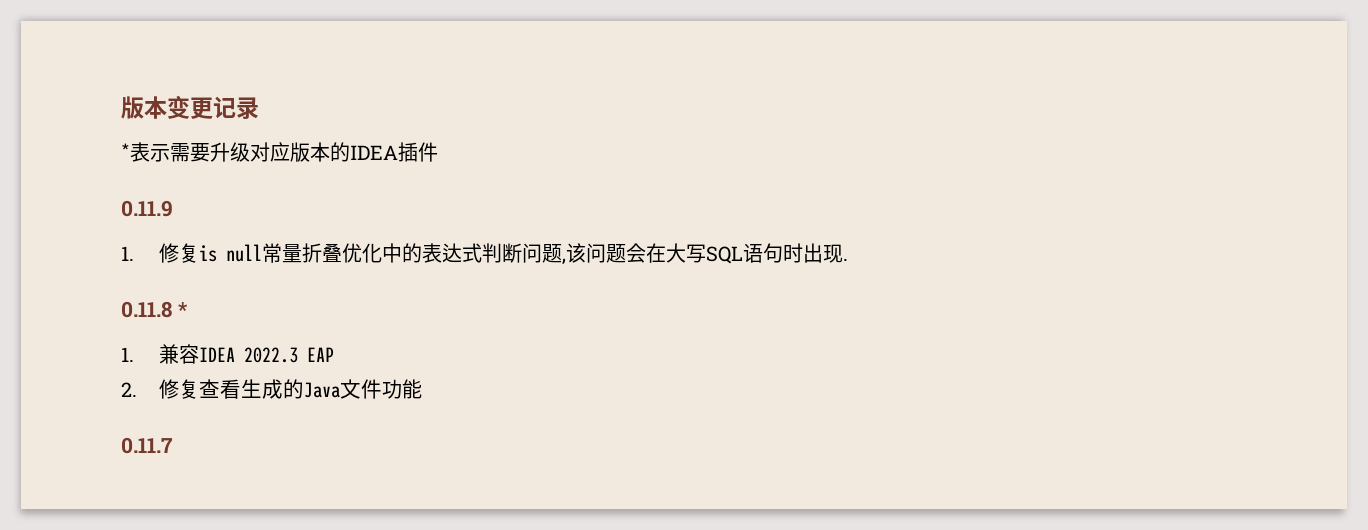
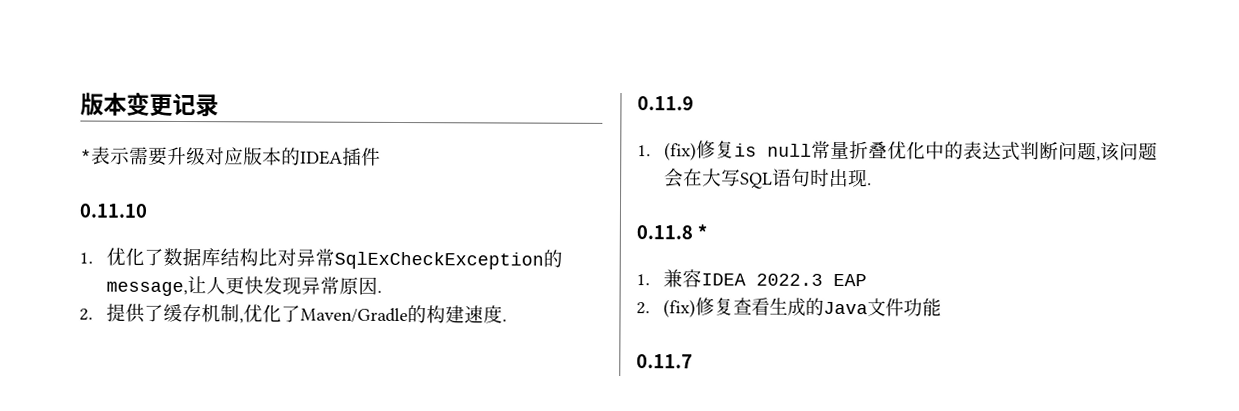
(438, 152) none -> [79,203,148,218] [79,247,563,270] [105,276,382,297] [79,303,507,324] // 0.11.10 // 1.优化了数据库结构比对异常SqlExCheckException的message,让人更快发现异常原因. // 2.提供了缓存机制,优化了Maven/Gradle的构建速度.
(134, 253) none -> [663,142,697,161] (fix)
(137, 389) none -> [662,299,696,318] (fix)

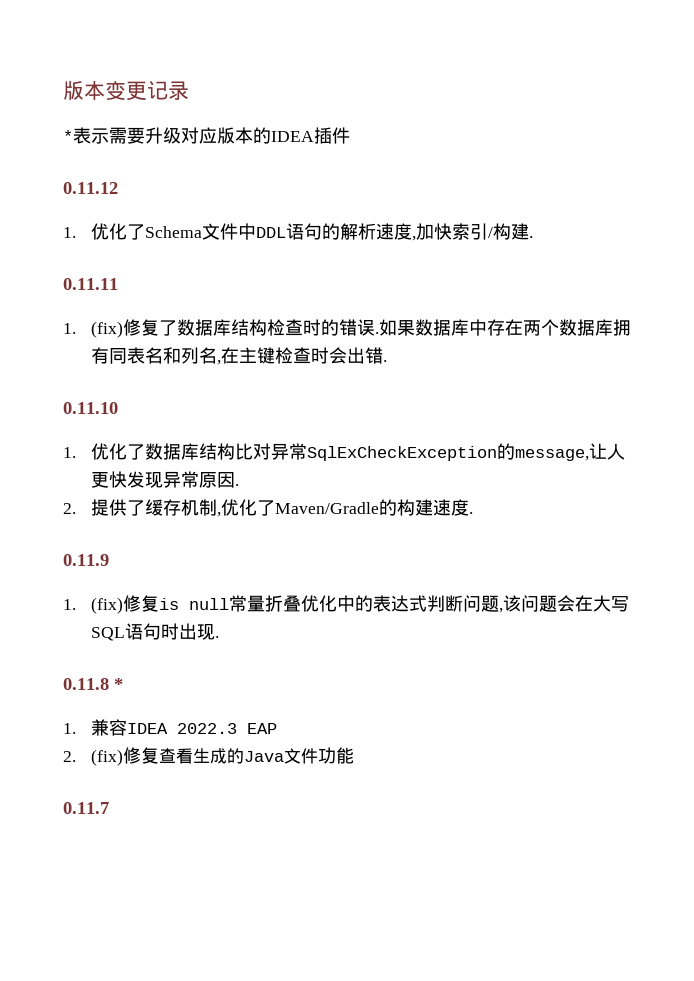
(381, 156) none -> [63,182,118,194] [63,223,533,241] [63,278,118,290] [63,319,631,338] [90,347,387,365] // 0.11.12 // 1.优化了Schema文件中DDL语句的解析速度,加快索引/构建. // 0.11.11 // 1. (fix)修复了数据库结构检查时的错误.如果数据库中存在两个数据库拥有同表名和列名,在主键检查时会出错.

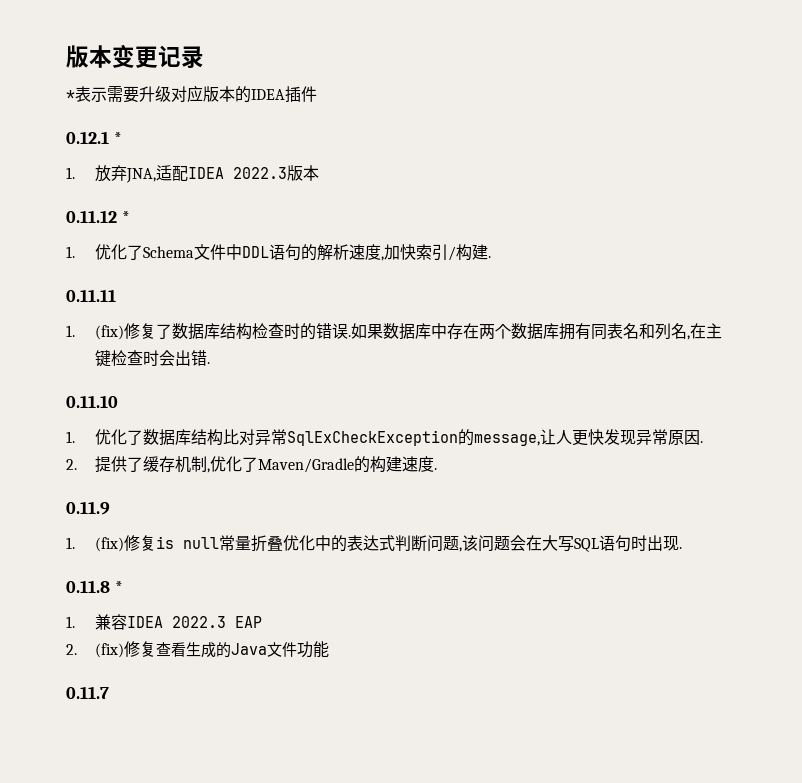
(350, 135) none -> [66,131,122,144] [66,165,319,183] // 0.12.1 * // 1.放弃JNA,适配IDEA 2022.3版本
(118, 188) none -> [121,211,130,223] *

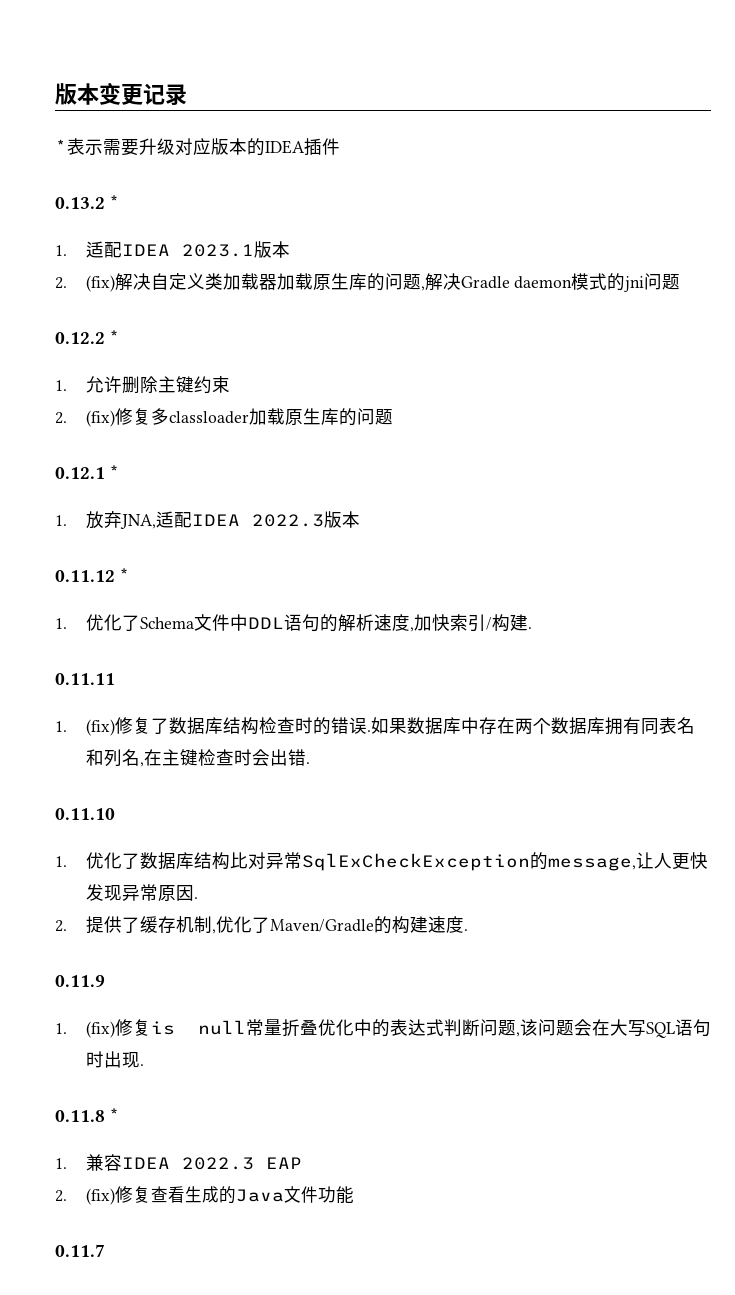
(317, 94) none -> [55,195,119,209] [55,241,290,258] [55,273,681,292] [55,330,119,344] [55,376,230,394] [55,408,393,427] // 0.13.2 * // 1.适配IDEA 2023.1版本 // 2. (fix)解决自定义类加载器加载原生库的问题,解决Gradle daemon模式的jni问题 // 0.12.2 * // 1.允许删除主键约束 // 2. (fix)修复多classloader加载原生库的问题

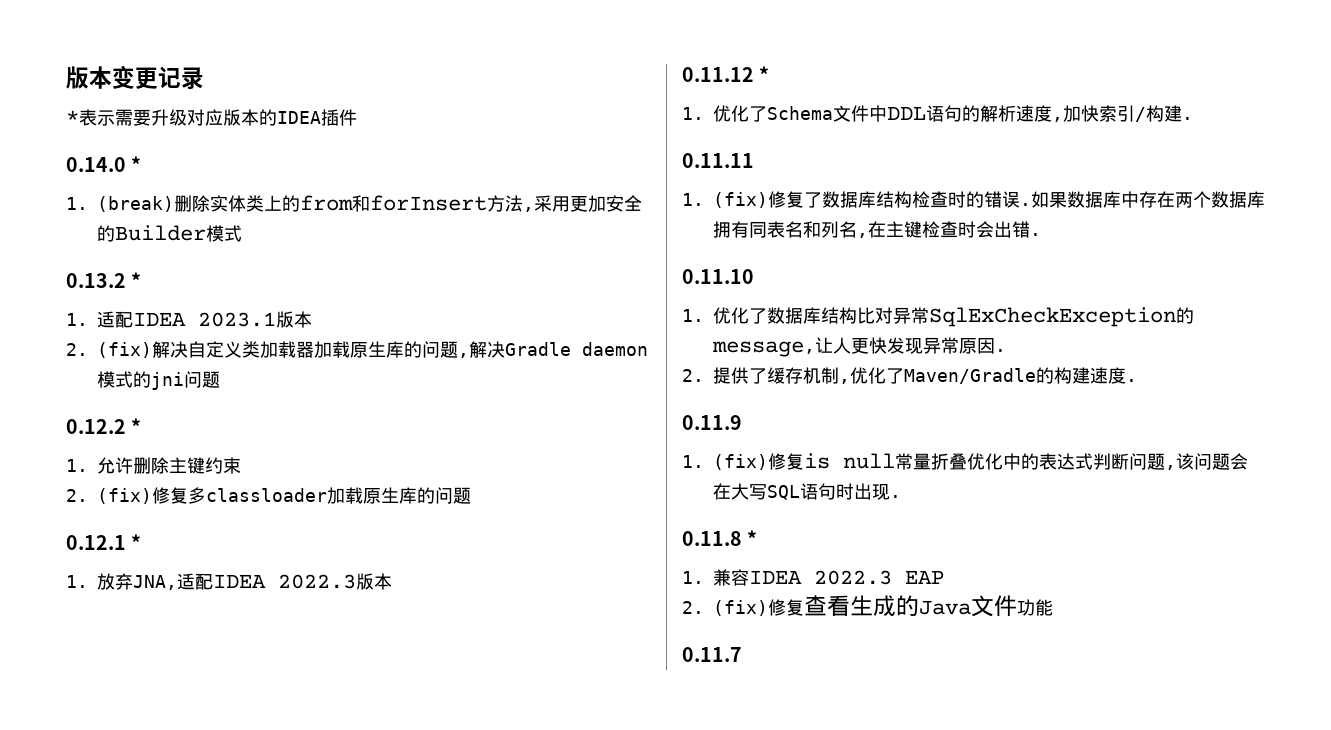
(340, 146) none -> [66,156,142,172] [66,195,642,212] [97,225,242,242] // 0.14.0 * // 1. (break)删除实体类上的from和forInsert方法,采用更加安全的Builder模式

